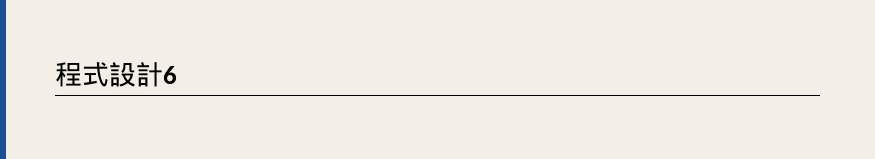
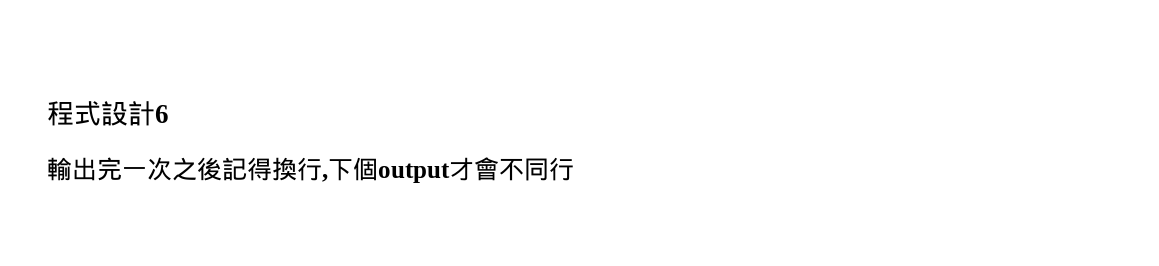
(177, 75) none -> [47,157,574,183] // 輸出完一次之後記得換行,下個output才會不同行

